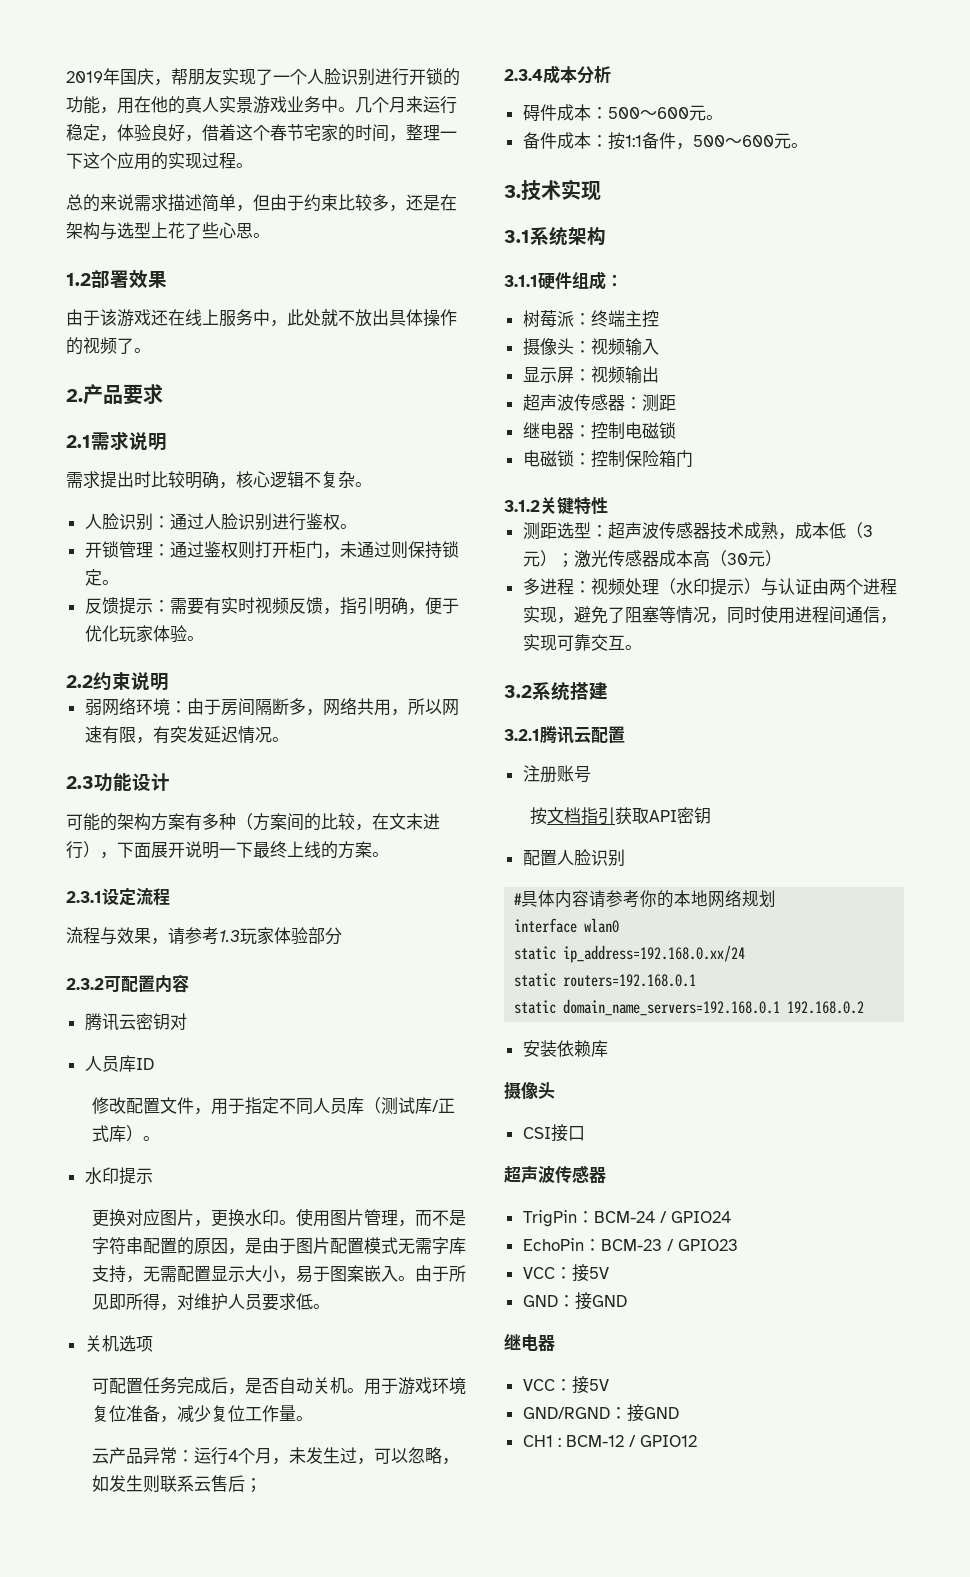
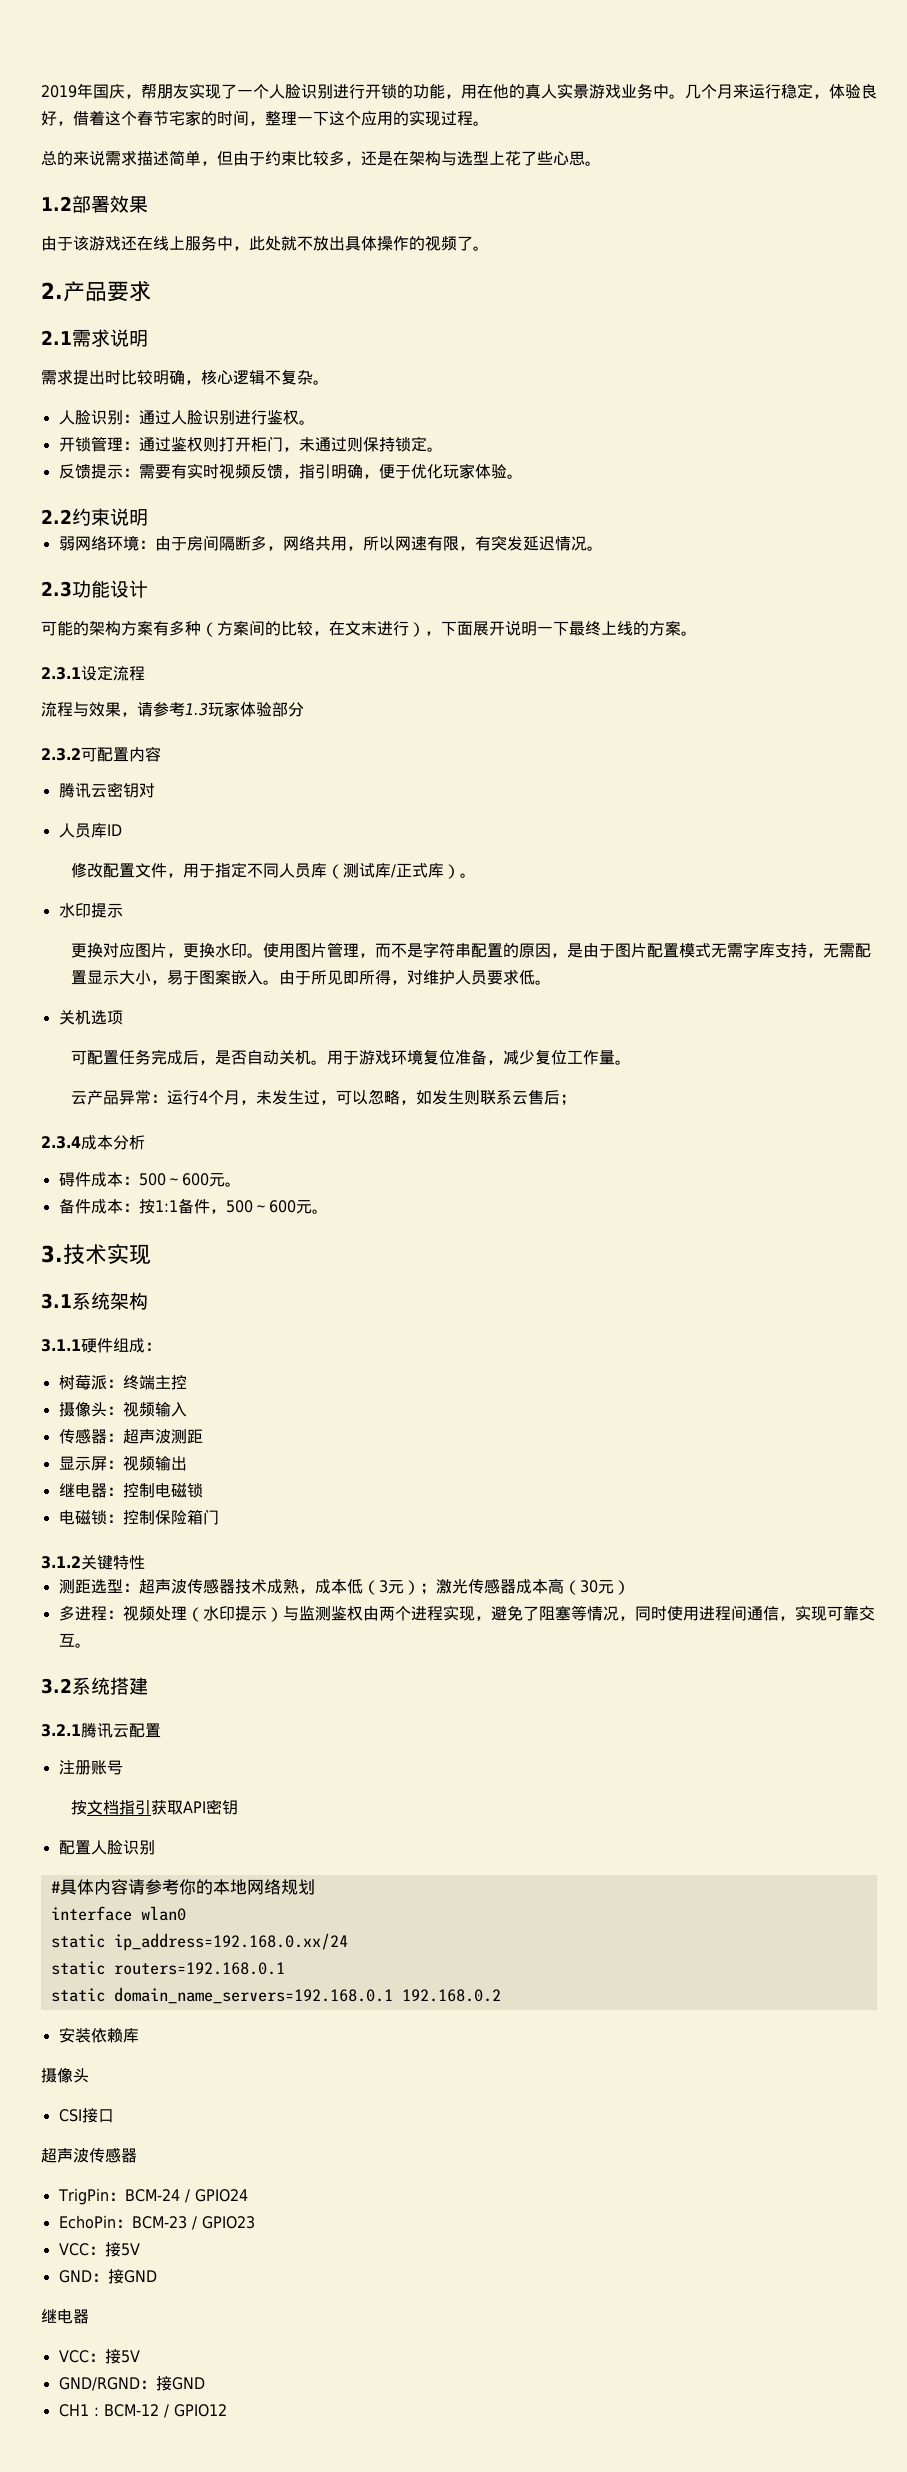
(659, 347) none -> [58,1428,203,1444] // 传感器：超声波测距
[522,394,676,412] // 超声波传感器：测距 -> (187, 1463) none
[777,578,812,595] 认证 -> [298,1606,363,1621] 监测鉴权

